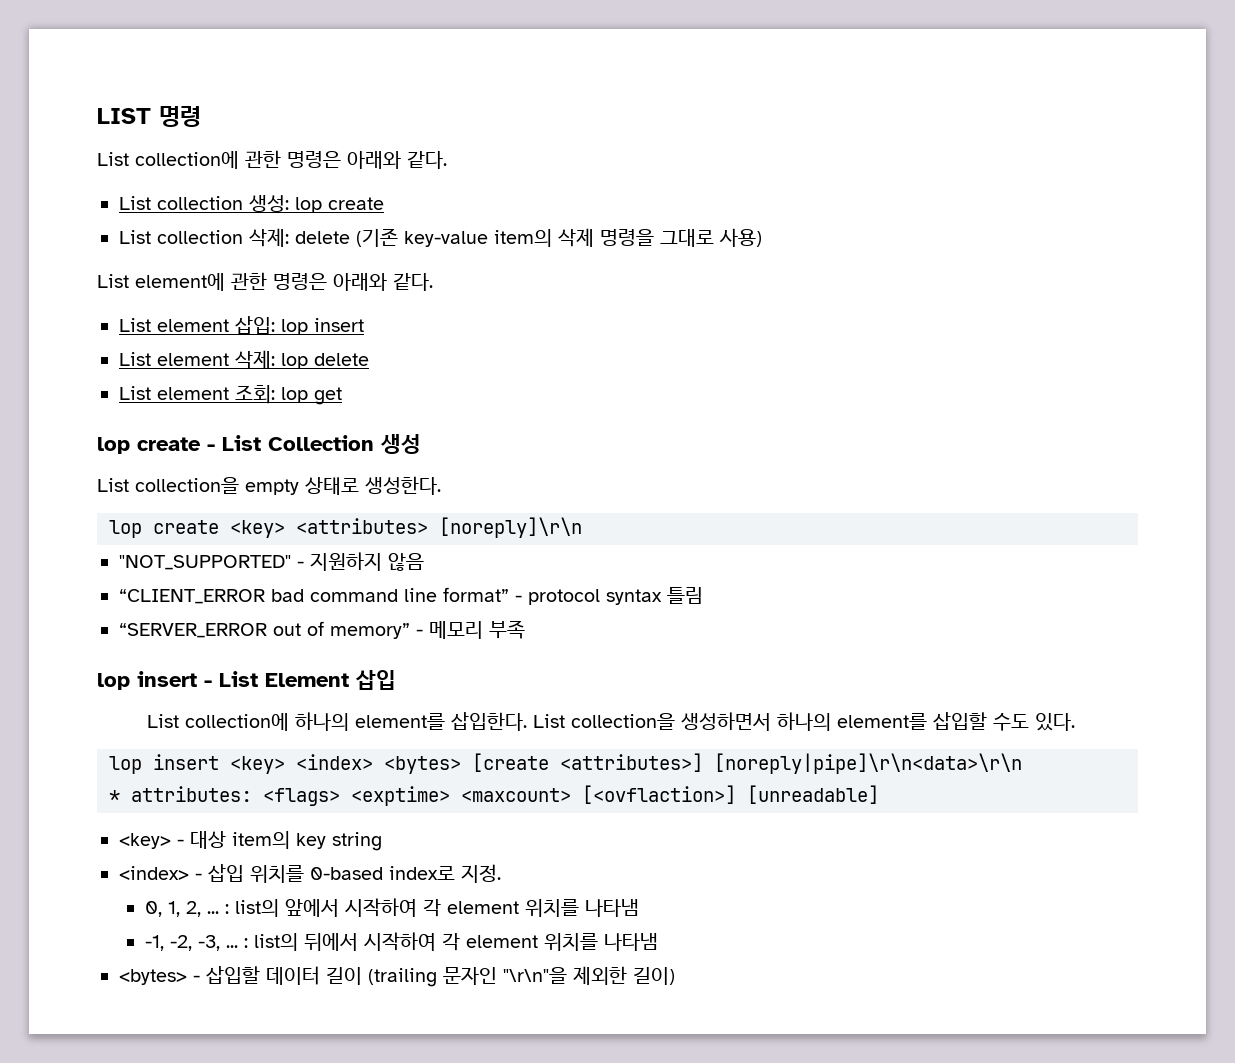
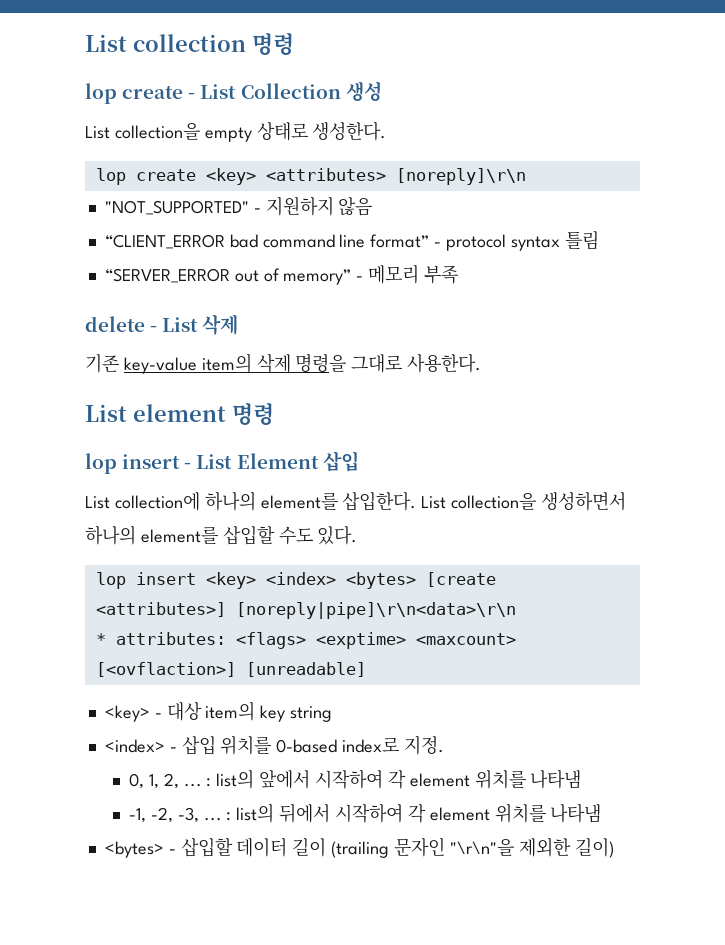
[97,106,201,127] [97,150,447,169] [119,195,384,213] [119,228,762,247] [97,272,433,291] [119,316,364,335] [119,350,369,369] [119,385,342,405] LIST 명령 // List collection에 관한 명령은 아래와 같다. // List collection 생성: lop create // List collection 삭제: delete (기존 key-value item의 삭제 명령을 그대로 사용) // List element에 관한 명령은 아래와 같다. // List element 삽입: lop insert // List element 삭제: lop delete // List element 조회: lop get -> [85,33,294,56] List collection 명령
(525, 629) none -> [85,314,239,335] [85,353,482,374] [85,403,274,426] // delete - List 삭제 // 기존 key-value item의 삭제 명령을 그대로 사용한다. // List element 명령

